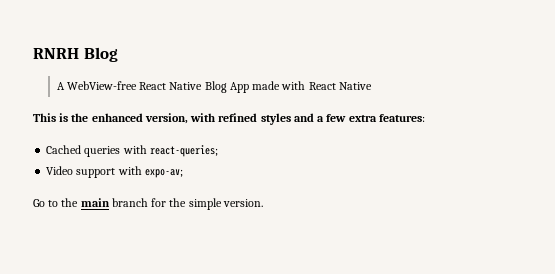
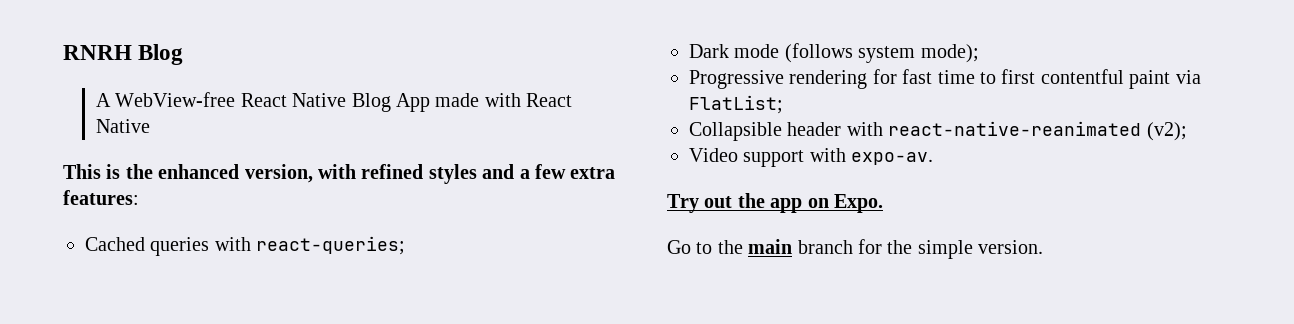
[46,166,183,178] Video support with expo-av; -> [689,43,979,63] [689,69,1201,89] [689,95,783,114] [689,121,1187,141] [689,148,934,167] [667,193,883,213] Dark mode (follows system mode); // Progressive rendering for fast time to first contentful paint via FlatList; // Collapsible header with react-native-reanimated (v2); // Video support with expo-av. // Try out the app on Expo.

